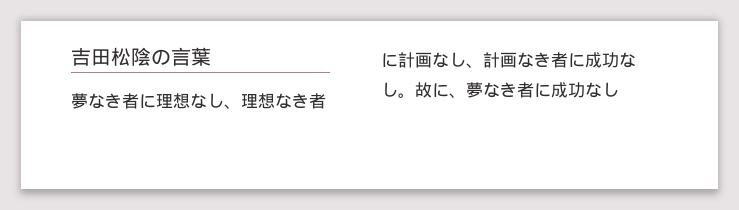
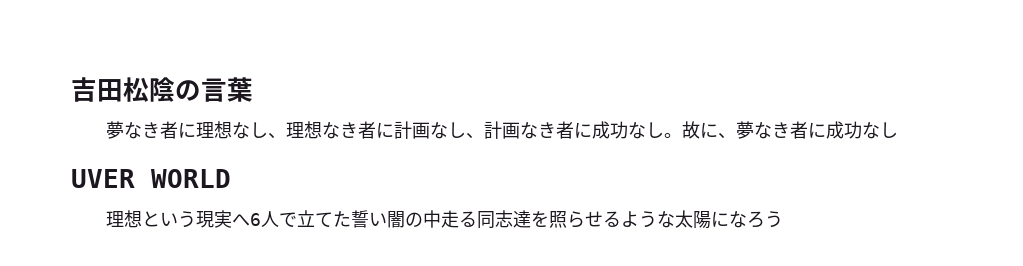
(619, 89) none -> [71,169,231,188] [106,210,784,229] // UVER WORLD // 理想という現実へ6人で立てた誓い闇の中走る同志達を照らせるような太陽になろう

